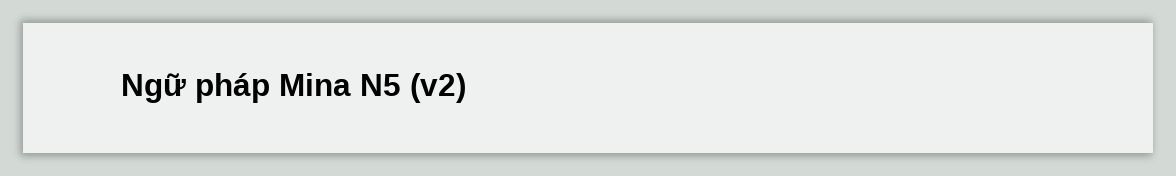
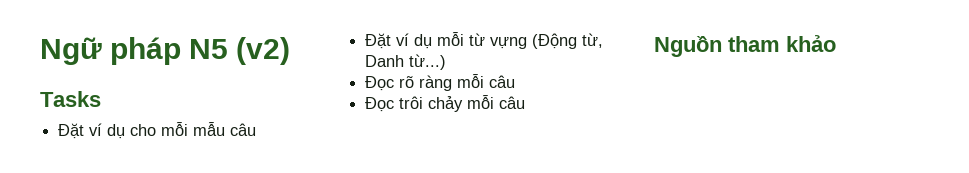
[279,73,351,96] Mina -> (182, 51) none
(466, 88) none -> [40,91,101,107] [58,122,257,139] [365,32,604,49] [365,54,447,70] [365,74,516,91] [365,95,526,112] [654,35,836,57] // Tasks // Đặt ví dụ cho mỗi mẫu câu // Đặt ví dụ mỗi từ vựng (Động từ, Danh từ...) // Đọc rõ ràng mỗi câu // Đọc trôi chảy mỗi câu // Nguồn tham khảo

